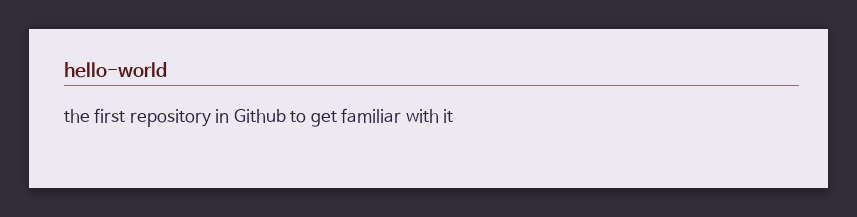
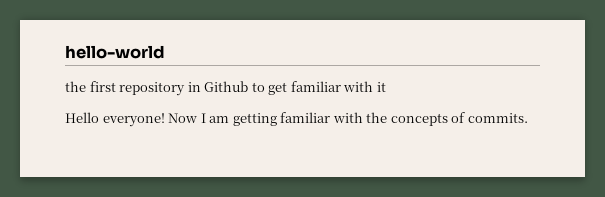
(454, 116) none -> [65,112,528,127] // Hello everyone! Now I am getting familiar with the concepts of commits.

